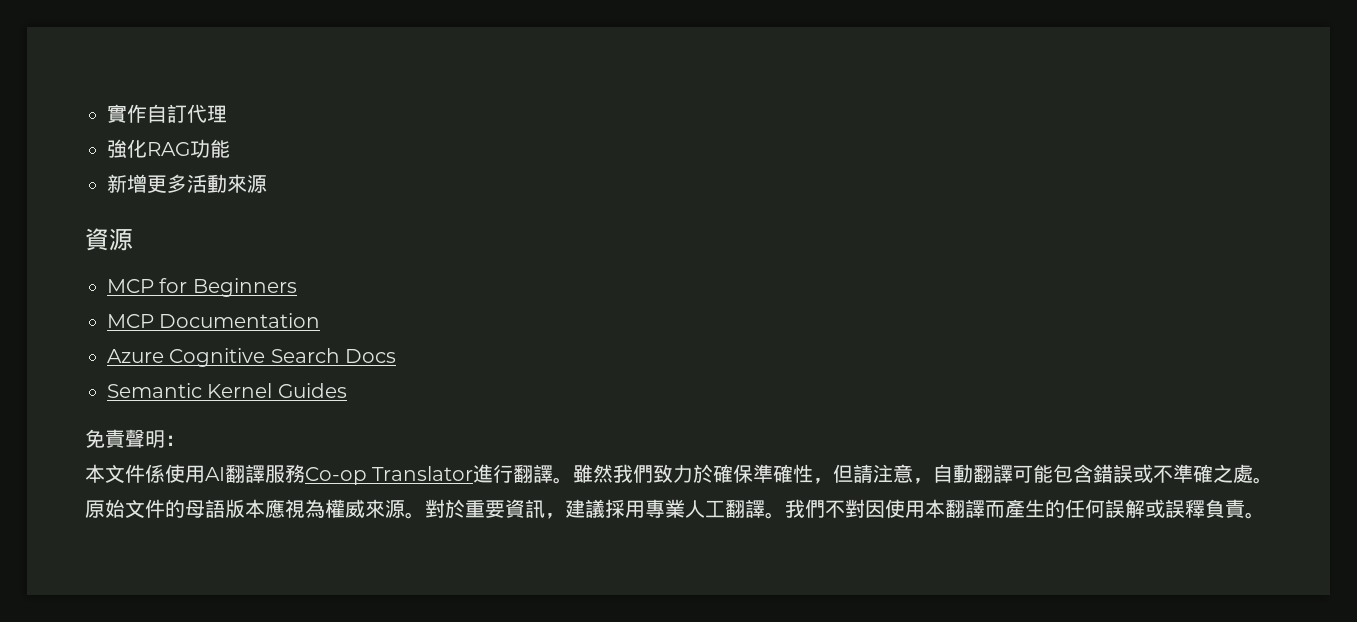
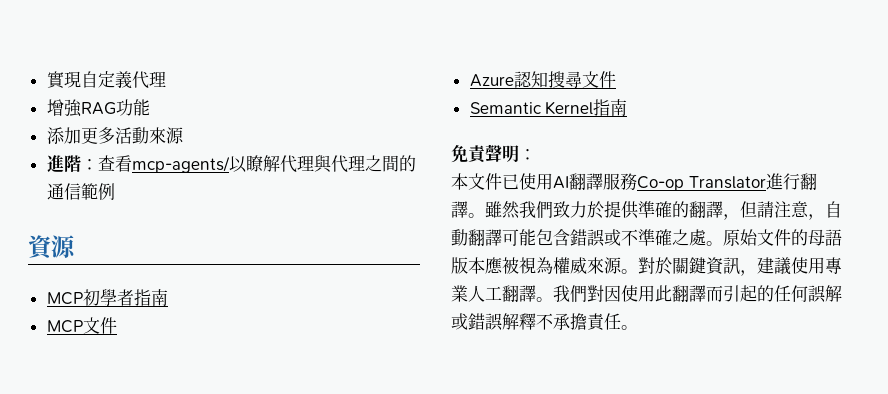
[127,104,187,123] 作自訂 -> [63,71,132,89] 現自定義
[107,139,147,159] 強化 -> [46,99,82,117] 增強
[107,174,147,193] 新增 -> [46,127,81,144] 添加
(267, 184) none -> [46,155,416,173] [46,183,115,200] // 進階：查看mcp-agents/以瞭解代理與代理之間的通信範例
[159,278,297,297] [107,313,321,328] for Beginners // MCP Documentation -> [82,289,168,306] [46,317,117,334] 初學者指南 // MCP文件
[169,348,397,367] Cognitive Search Docs -> [513,71,616,88] 認知搜尋文件
[277,383,347,398] Guides -> [593,99,628,116] 指南
[145,464,165,483] 係 -> [502,174,519,190] 已
[713,464,814,483] 確保準確性 -> [604,201,723,219] 提供準確的翻譯
(285, 508) none -> [502,257,519,274] 被
[465,500,505,518] 重要 -> [672,257,706,274] 關鍵
[605,499,625,518] 採 -> [791,257,808,274] 使
[825,500,845,518] 不 -> (587, 293) none
[925,499,1245,518] 本翻譯而產生的任何誤解或誤釋負責 -> [655,285,842,303] [451,313,621,331] 此翻譯而引起的任何誤解或錯誤解釋不承擔責任

